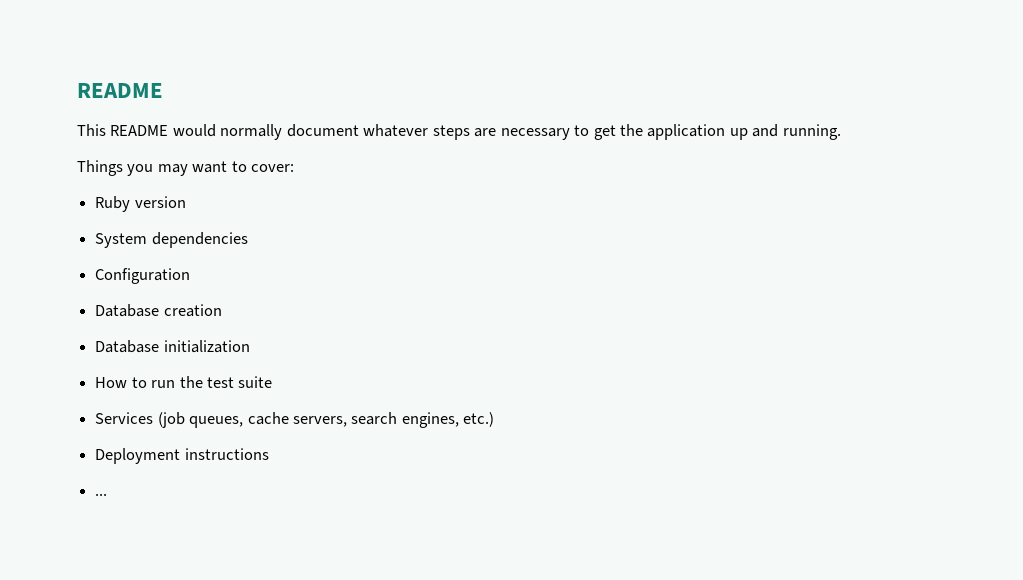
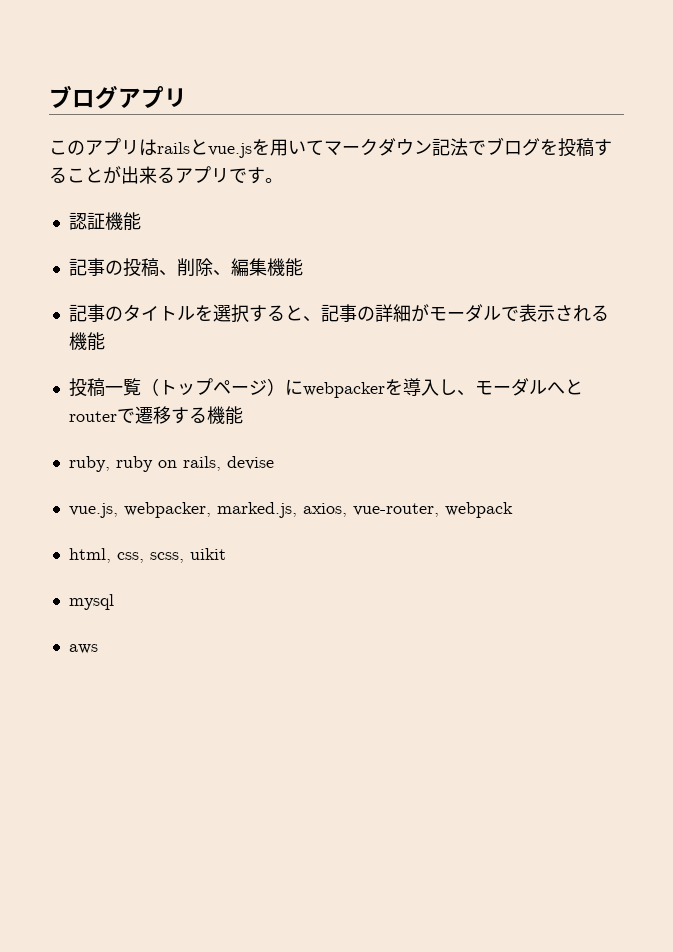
[77,83,163,98] [77,124,841,140] [77,160,295,176] [95,196,186,212] [95,232,248,248] [95,268,191,284] [95,304,222,317] [95,340,250,353] [95,376,273,388] [95,412,495,428] [95,448,269,464] [95,493,108,496] README // This README would normally document whatever steps are necessary to get the application up and running. // Things you may want to cover: // Ruby version // System dependencies // Configuration // Database creation // Database initialization // How to run the test suite // Services (job queues, cache servers, search engines, etc.) // Deployment instructions // ... -> [49,85,187,109] [49,137,612,158] [49,166,283,184] [68,212,141,231] [68,258,303,277] [68,304,609,323] [68,332,105,351] [68,378,583,398] [68,406,243,425] [68,456,274,472] [68,502,513,518] [68,548,226,563] [68,594,114,610] [68,644,98,654] ブログアプリ // このアプリはrailsとvue.jsを用いてマークダウン記法でブログを投稿することが出来るアプリです。 // 認証機能 // 記事の投稿、削除、編集機能 // 記事のタイトルを選択すると、記事の詳細がモーダルで表示される機能 // 投稿一覧（トップページ）にwebpackerを導入し、モーダルへとrouterで遷移する機能 // ruby, ruby on rails, devise // vue.js, webpacker, marked.js, axios, vue-router, webpack // html, css, scss, uikit // mysql // aws

